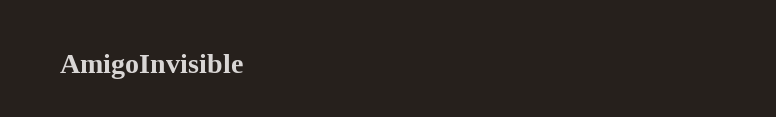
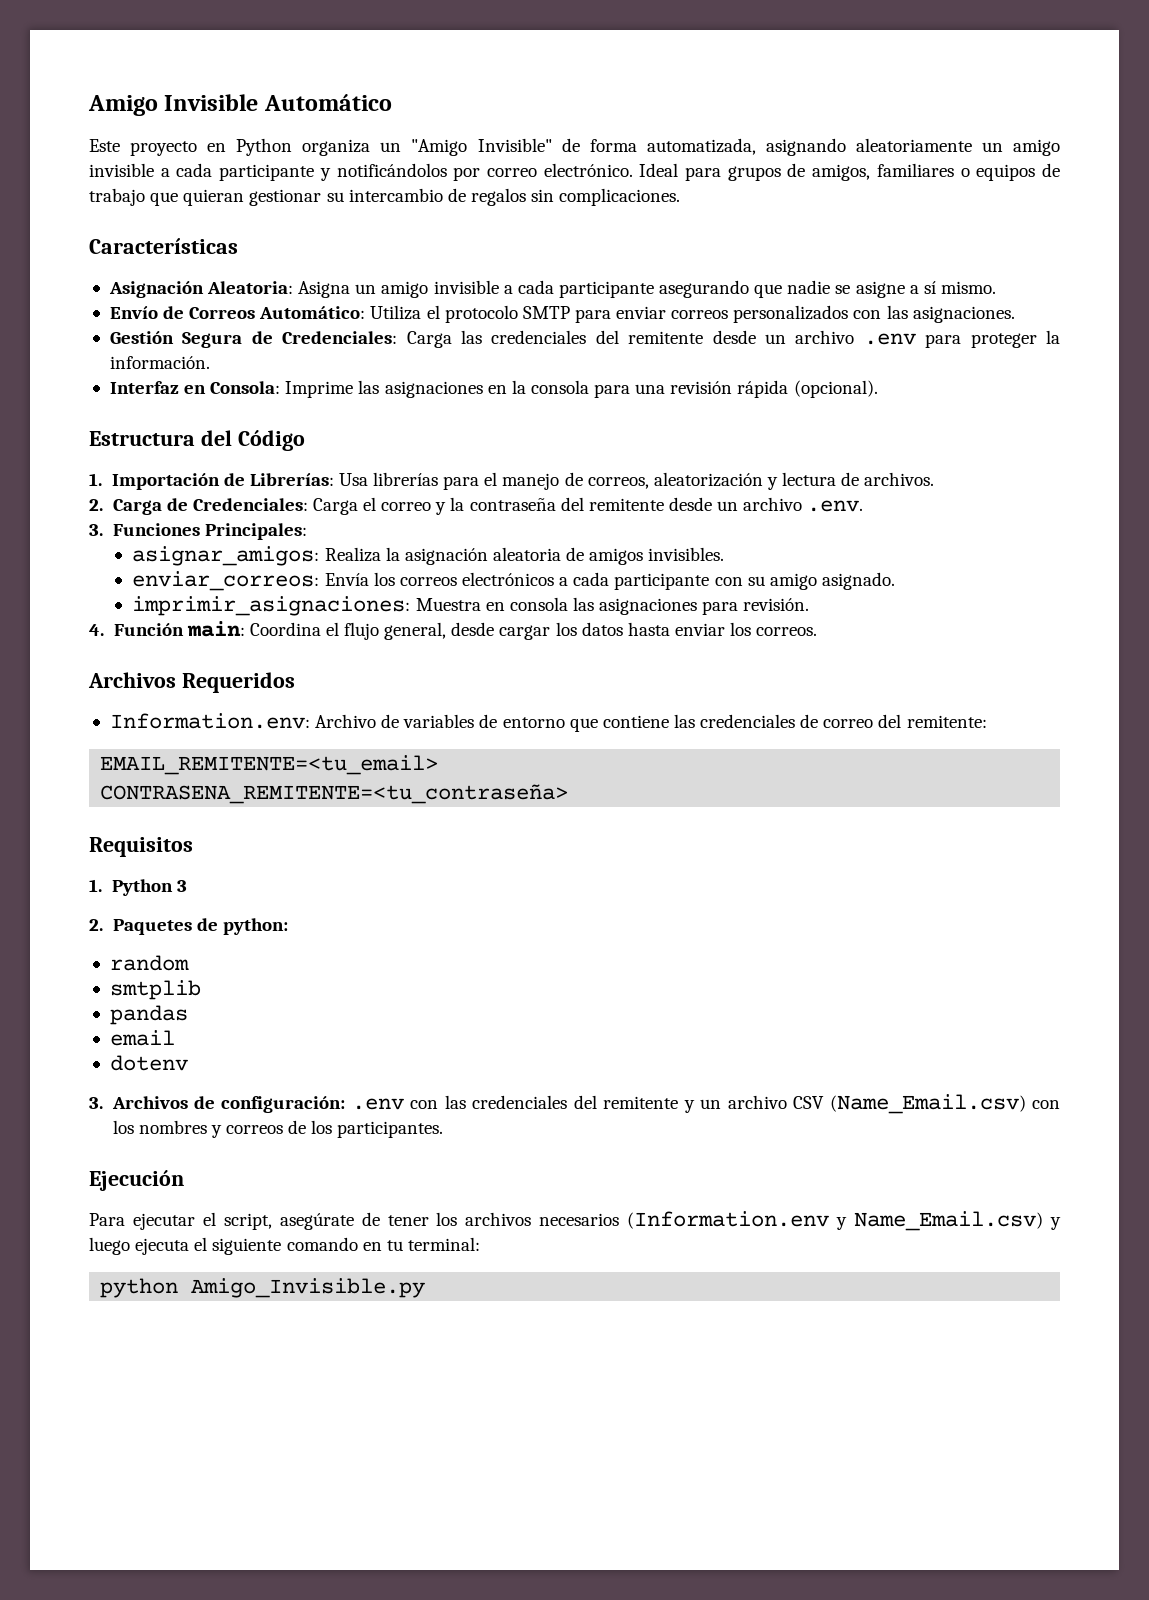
[60,54,243,79] AmigoInvisible -> [88,94,392,116] [89,138,1060,156] [89,163,1061,181] [89,188,681,206] [89,238,238,254] [108,280,996,298] [109,305,1015,323] [109,330,1060,348] [109,356,210,369] [109,380,878,398] [89,430,305,451] [89,472,935,490] [89,497,864,515] [89,523,307,540] [132,546,725,566] [132,571,895,591] [132,596,810,616] [89,621,818,640] [88,672,295,693] [109,713,987,732] [100,755,439,775] [100,784,569,804] [89,837,193,857] [89,879,187,896] [89,918,288,935] [109,955,189,971] [109,980,201,1000] [109,1005,188,1025] [109,1030,175,1046] [109,1055,188,1071] [89,1094,1060,1114] [112,1120,444,1138] [89,1170,184,1191] [89,1211,1061,1231] [89,1237,480,1255] [100,1278,426,1298] Amigo Invisible Automático // Este proyecto en Python organiza un "Amigo Invisible" de forma automatizada, asignando aleatoriamente un amigo invisible a cada participante y notificándolos por correo electrónico. Ideal para grupos de amigos, familiares o equipos de trabajo que quieran gestionar su intercambio de regalos sin complicaciones. // Características // Asignación Aleatoria: Asigna un amigo invisible a cada participante asegurando que nadie se asigne a sí mismo. // Envío de Correos Automático: Utiliza el protocolo SMTP para enviar correos personalizados con las asignaciones. // Gestión Segura de Credenciales: Carga las credenciales del remitente desde un archivo .env para proteger la información. // Interfaz en Consola: Imprime las asignaciones en la consola para una revisión rápida (opcional). // Estructura del Código // 1. Importación de Librerías: Usa librerías para el manejo de correos, aleatorización y lectura de archivos. // 2. Carga de Credenciales: Carga el correo y la contraseña del remitente desde un archivo .env. // 3. Funciones Principales: // asignar_amigos: Realiza la asignación aleatoria de amigos invisibles. // enviar_correos: Envía los correos electrónicos a cada participante con su amigo asignado. // imprimir_asignaciones: Muestra en consola las asignaciones para revisión. // 4. Función main: Coordina el flujo general, desde cargar los datos hasta enviar los correos. // Archivos Requeridos // Information.env: Archivo de variables de entorno que contiene las credenciales de correo del remitente: // EMAIL_REMITENTE=<tu_email> // CONTRASENA_REMITENTE=<tu_contraseña> // Requisitos // 1. Python 3 // 2. Paquetes de python: // random // smtplib // pandas // email // dotenv // 3. Archivos de configuración: .env con las credenciales del remitente y un archivo CSV (Name_Email.csv) con los nombres y correos de los participantes. // Ejecución // Para ejecutar el script, asegúrate de tener los archivos necesarios (Information.env y Name_Email.csv) y luego ejecuta el siguiente comando en tu terminal: // python Amigo_Invisible.py

